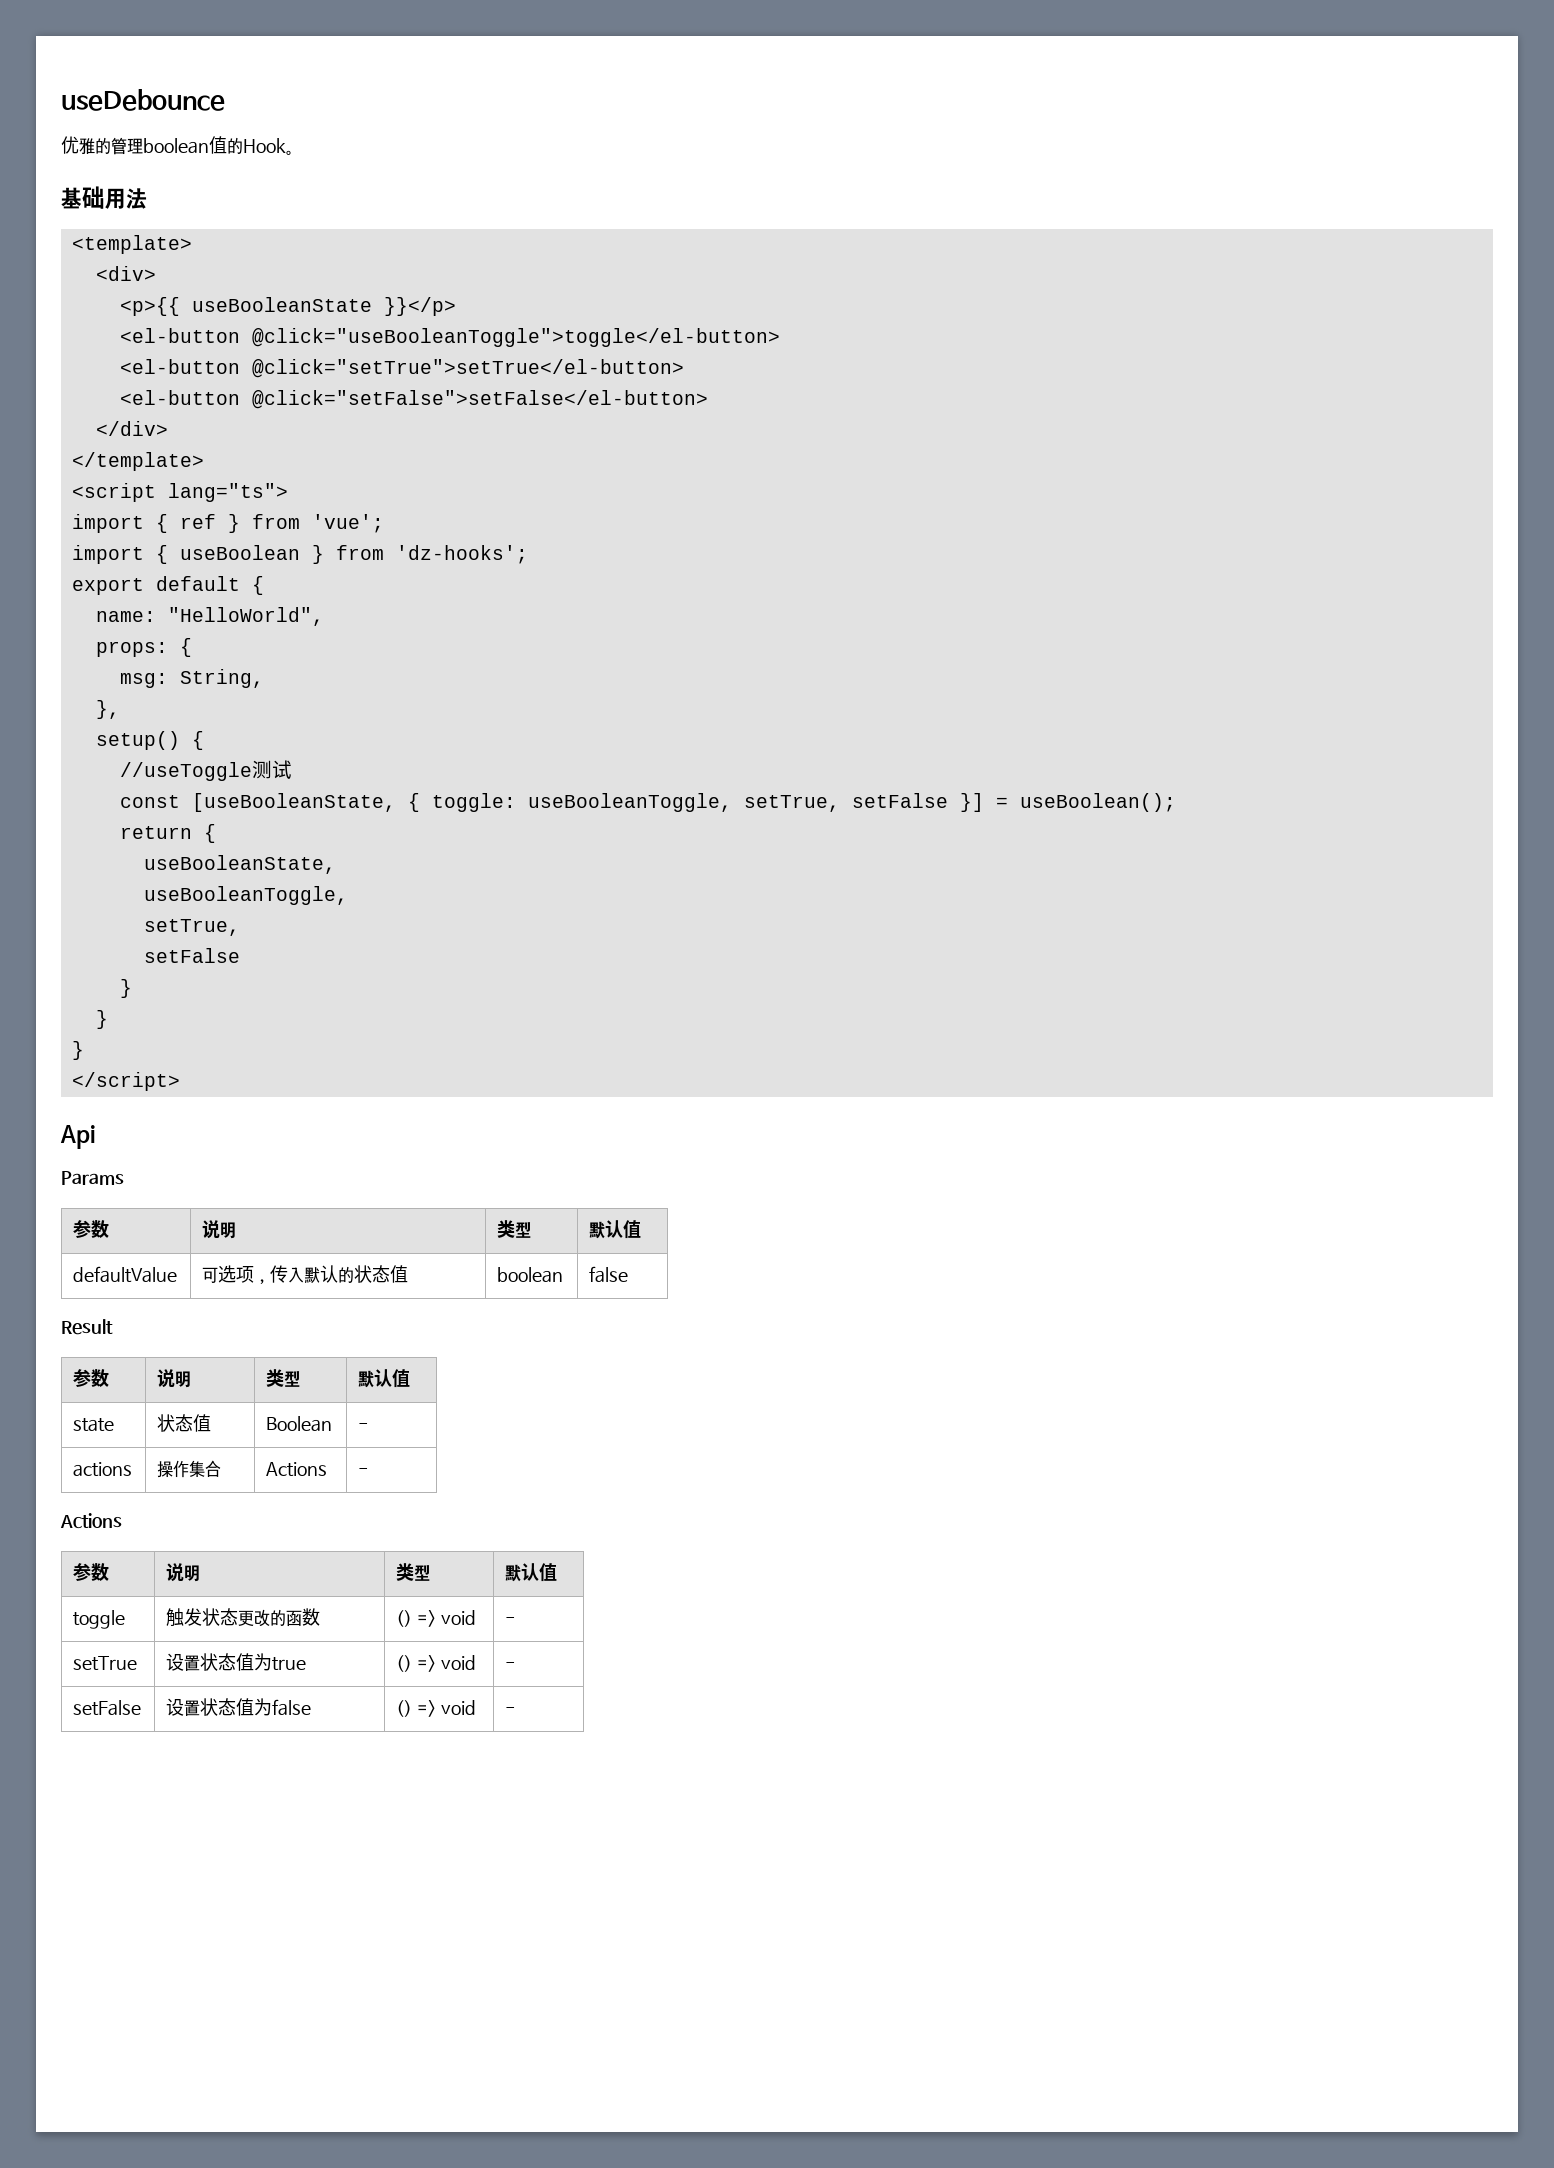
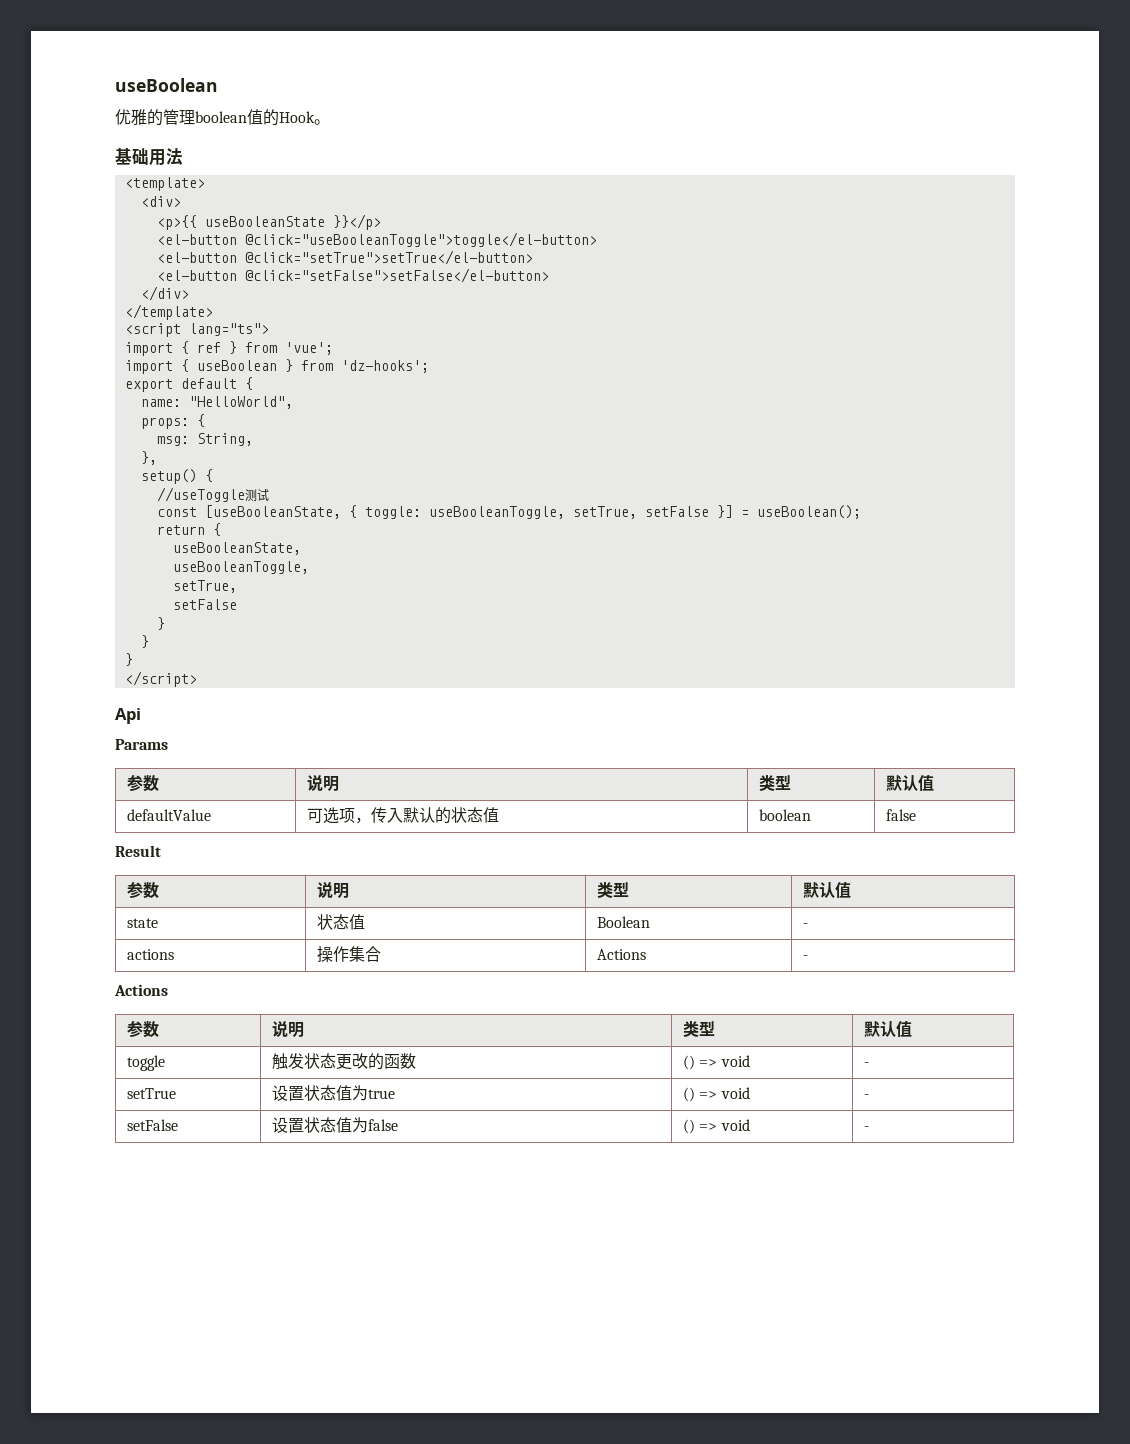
[61,89,225,111] useDebounce -> [115,78,218,92] useBoolean

